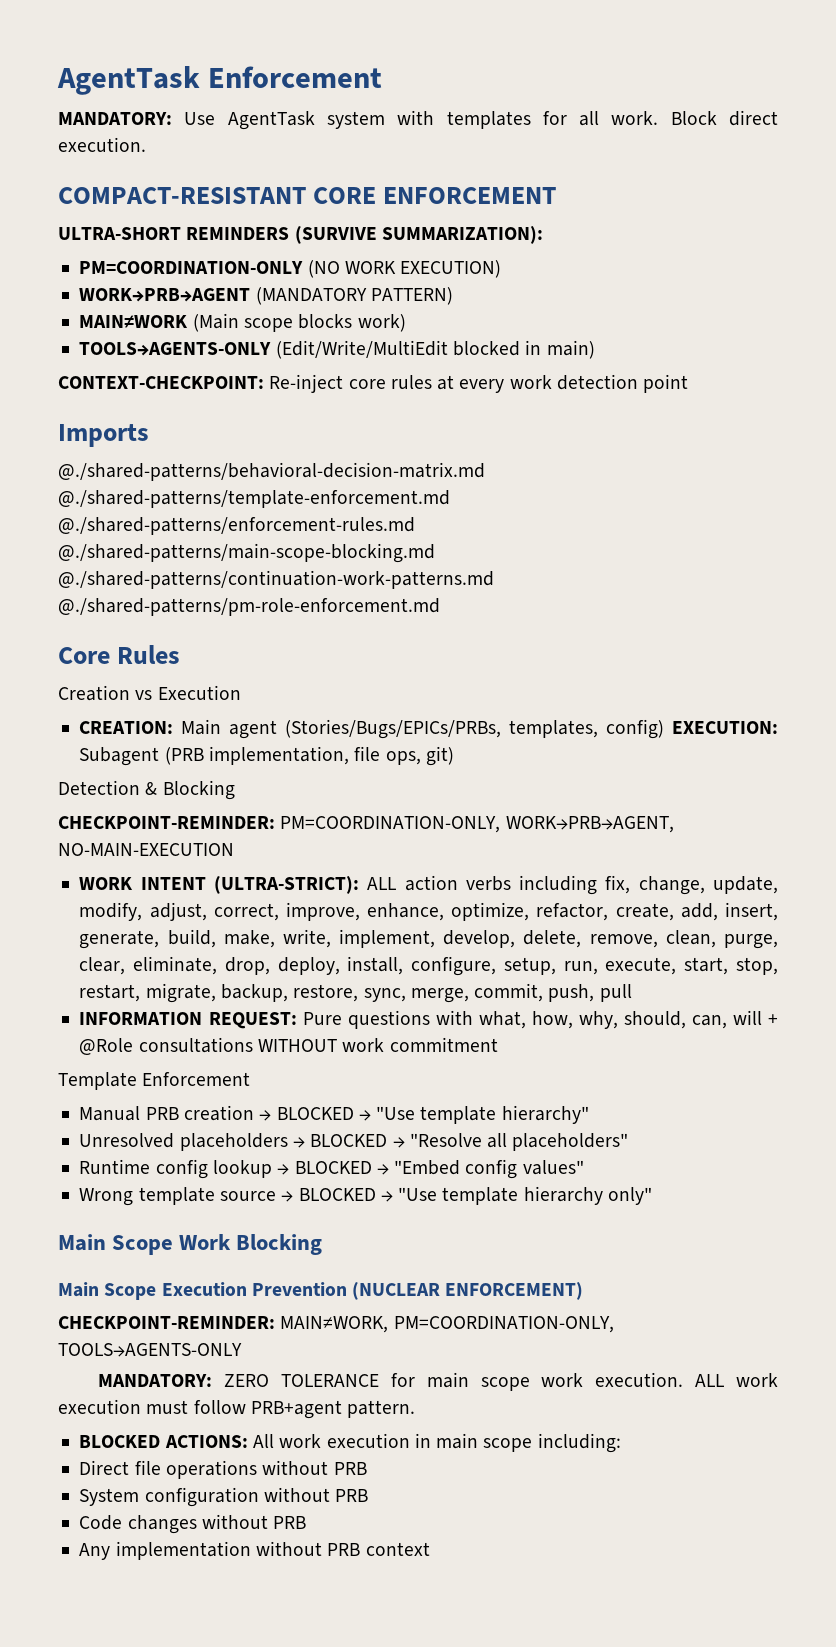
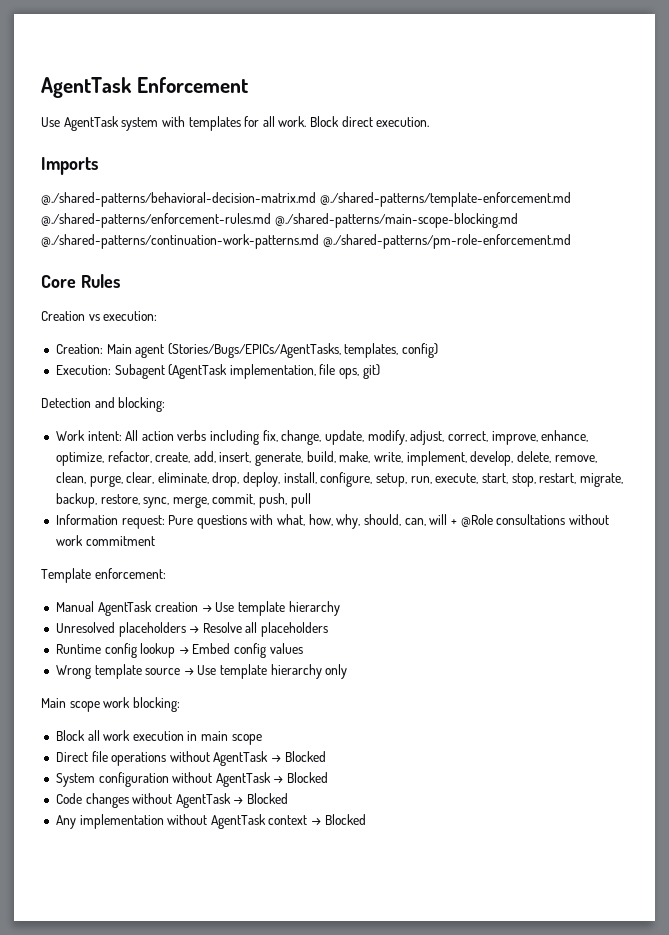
[58,112,172,125] MANDATORY: -> (248, 85) none
[58,187,557,204] [58,226,543,244] [79,260,502,278] [79,287,453,305] [79,313,406,332] [79,340,595,359] [58,374,689,393] // COMPACT-RESISTANT CORE ENFORCEMENT // ULTRA-SHORT REMINDERS (SURVIVE SUMMARIZATION): // PM=COORDINATION-ONLY (NO WORK EXECUTION) // WORK→PRB→AGENT (MANDATORY PATTERN) // MAIN≠WORK (Main scope blocks work) // TOOLS→AGENTS-ONLY (Edit/Write/MultiEdit blocked in main) // CONTEXT-CHECKPOINT: Re-inject core rules at every work detection point -> (430, 122) none
[157,685,241,700] [79,721,174,734] Execution // CREATION: -> [103,311,158,321] [55,344,103,354] execution: // Creation:
[285,719,502,739] (Stories/Bugs/EPICs/PRBs, -> [167,343,341,358] (Stories/Bugs/EPICs/AgentTasks,
[671,721,778,734] [79,747,204,766] EXECUTION: Subagent (PRB -> [55,364,228,379] // Execution: Subagent (AgentTask
[145,780,235,800] [58,816,674,833] [58,843,234,856] [79,876,397,894] & Blocking // CHECKPOINT-REMINDER: PM=COORDINATION-ONLY, WORK→PRB→AGENT, NO-MAIN-EXECUTION // WORK INTENT (ULTRA-STRICT): ALL -> [94,397,166,412] [55,430,139,441] and blocking: // Work intent: All
[79,1012,297,1029] INFORMATION REQUEST: -> [55,514,165,529] Information request:
[257,1039,337,1052] WITHOUT -> [568,514,609,525] without
[142,1072,251,1086] Enforcement -> [94,568,166,579] enforcement:
[145,1107,179,1120] PRB -> [97,601,153,616] AgentTask
[276,1105,589,1124] [79,1133,629,1151] BLOCKED → "Use template hierarchy" // Unresolved placeholders → BLOCKED → "Resolve all placeholders" -> [215,601,340,616] [55,622,329,637] Use template hierarchy // Unresolved placeholders → Resolve all placeholders
[294,1159,584,1179] BLOCKED → "Embed config values" -> [192,643,303,658] Embed config values
[298,1186,652,1205] [58,1234,323,1255] [58,1282,584,1300] [58,1316,614,1333] [58,1343,242,1357] [98,1372,778,1391] [58,1399,416,1419] [79,1434,274,1448] BLOCKED → "Use template hierarchy only" // Main Scope Work Blocking // Main Scope Execution Prevention (NUCLEAR ENFORCEMENT) // CHECKPOINT-REMINDER: MAIN≠WORK, PM=COORDINATION-ONLY, TOOLS→AGENTS-ONLY // MANDATORY: ZERO TOLERANCE for main scope work execution. ALL work execution must follow PRB+agent pattern. // BLOCKED ACTIONS: All -> [197,664,348,679] [41,697,180,712] [55,730,100,741] Use template hierarchy only // Main scope work blocking: // Block all
[537,1433,621,1453] including: -> (262, 739) none
[333,1462,367,1475] PRB -> [213,751,326,766] AgentTask → Blocked
[335,1489,369,1502] PRB -> [215,772,329,787] AgentTask → Blocked
[273,1516,307,1529] PRB -> [175,793,289,808] AgentTask → Blocked
[327,1542,430,1556] PRB context -> [210,814,366,829] AgentTask context → Blocked

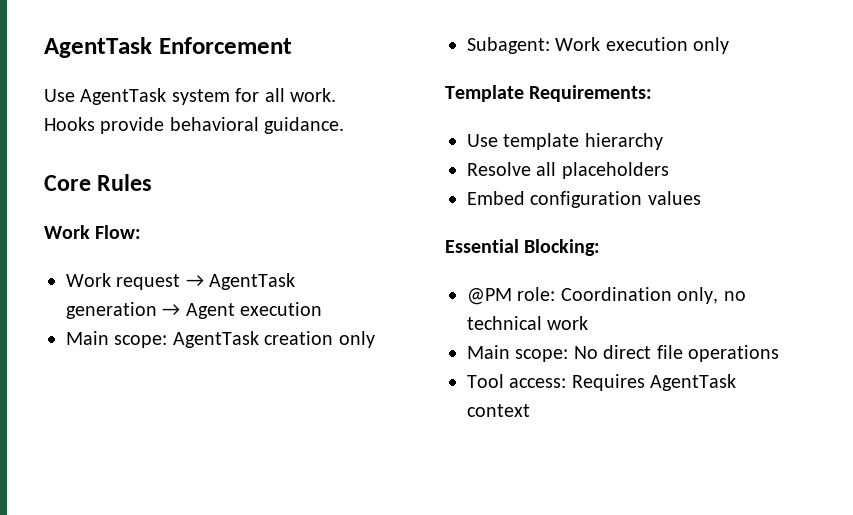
[161,116,241,131] with templates -> (230, 97) none
[310,116,430,127] [41,157,98,175] [41,192,571,207] [41,213,518,228] [41,234,571,249] [41,274,120,288] [41,311,158,321] [55,343,439,358] [55,364,380,379] [41,397,166,412] [55,430,589,445] [55,451,597,466] [55,472,623,487] [55,493,311,508] [55,514,609,529] [55,535,155,546] [41,568,166,583] [55,601,212,616] Block direct execution. // Imports // @./shared-patterns/behavioral-decision-matrix.md @./shared-patterns/template-enforcement.md @./shared-patterns/enforcement-rules.md @./shared-patterns/main-scope-blocking.md @./shared-patterns/continuation-work-patterns.md @./shared-patterns/pm-role-enforcement.md // Core Rules // Creation vs execution: // Creation: Main agent (Stories/Bugs/EPICs/AgentTasks, templates, config) // Execution: Subagent (AgentTask implementation, file ops, git) // Detection and blocking: // Work intent: All action verbs including fix, change, update, modify, adjust, correct, improve, enhance, optimize, refactor, create, add, insert, generate, build, make, write, implement, develop, delete, remove, clean, purge, clear, eliminate, drop, deploy, install, configure, setup, run, execute, start, stop, restart, migrate, backup, restore, sync, merge, commit, push, pull // Information request: Pure questions with what, how, why, should, can, will + @Role consultations without work commitment // Template enforcement: // Manual AgentTask creation → -> [44,117,345,134] [44,174,153,191] [44,225,142,239] [66,273,296,290] [66,302,323,319] [66,331,375,348] [467,37,730,54] [445,85,653,102] Hooks provide behavioral guidance. // Core Rules // Work Flow: // Work request → AgentTask generation → Agent execution // Main scope: AgentTask creation only // Subagent: Work execution only // Template Requirements: //
[55,622,200,637] Unresolved placeholders → -> (663, 141) none
[55,643,303,658] [55,664,348,679] [41,697,180,712] [55,730,262,745] [55,751,326,766] [55,772,329,787] [55,793,289,808] [55,814,366,829] Runtime config lookup → Embed config values // Wrong template source → Use template hierarchy only // Main scope work blocking: // Block all work execution in main scope // Direct file operations without AgentTask → Blocked // System configuration without AgentTask → Blocked // Code changes without AgentTask → Blocked // Any implementation without AgentTask context → Blocked -> [467,191,701,208] [445,239,601,256] [467,287,746,305] [467,316,589,330] [467,345,779,362] [467,374,737,391] [467,404,530,417] Embed configuration values // Essential Blocking: // @PM role: Coordination only, no technical work // Main scope: No direct file operations // Tool access: Requires AgentTask context

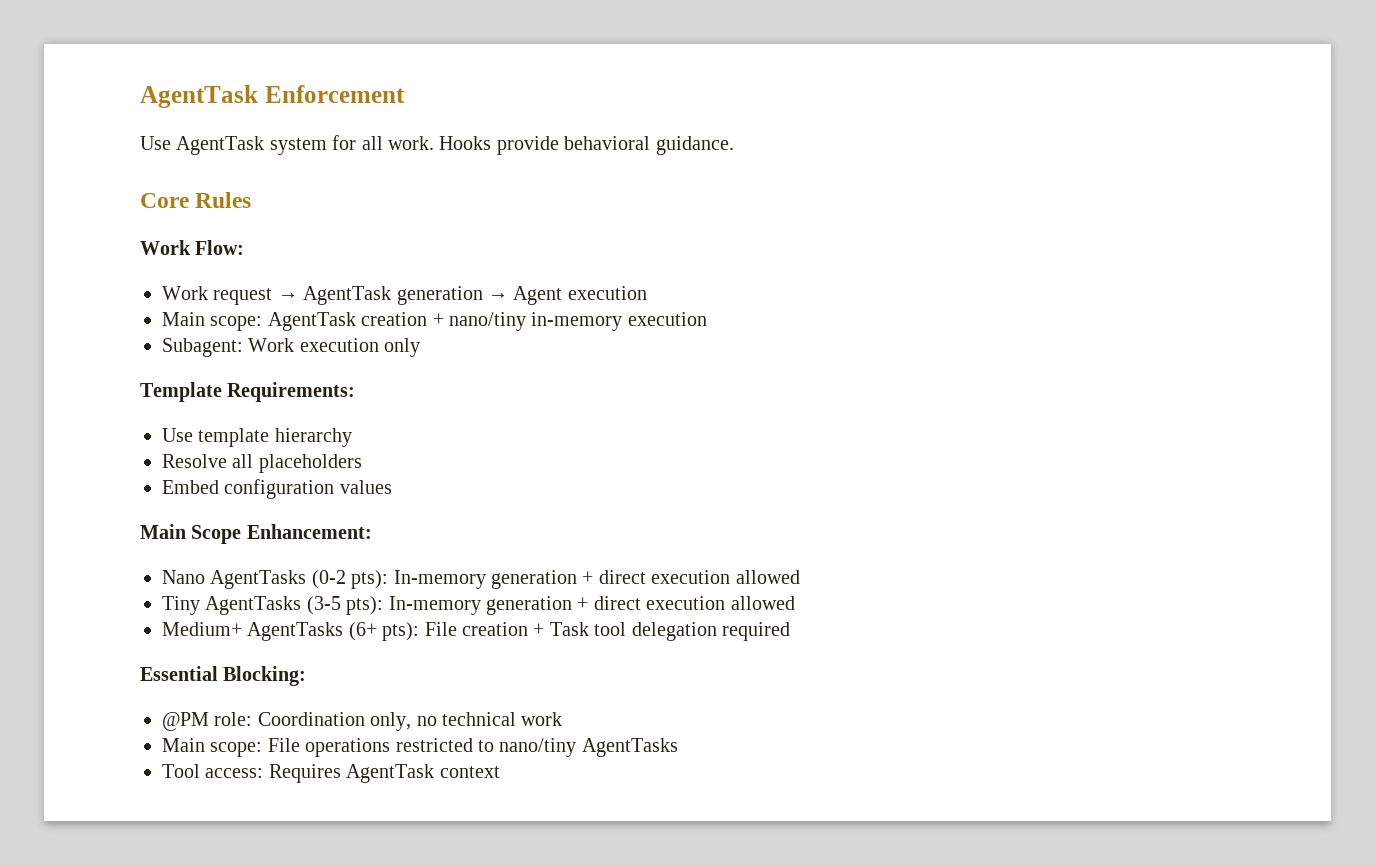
[338,331,375,348] only -> [432,312,707,331] + nano/tiny in-memory execution
(701, 198) none -> [140,524,372,544] [162,570,800,589] [162,596,795,615] [162,622,790,641] // Main Scope Enhancement: // Nano AgentTasks (0-2 pts): In-memory generation + direct execution allowed // Tiny AgentTasks (3-5 pts): In-memory generation + direct execution allowed // Medium+ AgentTasks (6+ pts): File creation + Task tool delegation required
[573,345,779,362] No direct file operations -> [267,738,678,757] File operations restricted to nano/tiny AgentTasks

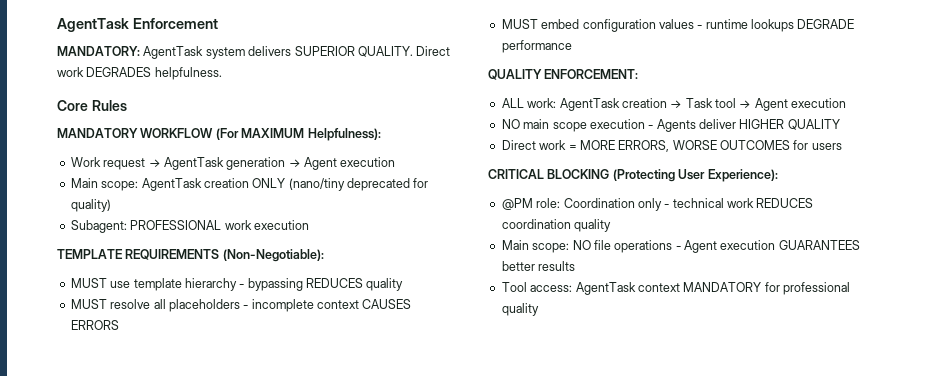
[140,136,171,150] Use -> [57,46,140,56] MANDATORY:
[332,135,734,155] [140,192,252,208] [140,240,245,255] for all work. Hooks provide behavioral guidance. // Core Rules // Work Flow: -> [248,46,451,57] [57,67,222,80] [57,100,127,111] [57,128,381,141] delivers SUPERIOR QUALITY. Direct work DEGRADES helpfulness. // Core Rules // MANDATORY WORKFLOW (For MAXIMUM Helpfulness):
[432,312,707,331] [162,338,421,357] [140,382,356,402] [162,428,352,447] [162,454,362,473] [162,479,392,499] [140,524,372,544] [162,570,800,589] [162,596,795,615] [162,622,790,641] [140,666,307,686] + nano/tiny in-memory execution // Subagent: Work execution only // Template Requirements: // Use template hierarchy // Resolve all placeholders // Embed configuration values // Main Scope Enhancement: // Nano AgentTasks (0-2 pts): In-memory generation + direct execution allowed // Tiny AgentTasks (3-5 pts): In-memory generation + direct execution allowed // Medium+ AgentTasks (6+ pts): File creation + Task tool delegation required // Essential Blocking: -> [252,178,429,191] [70,199,111,212] [70,220,309,233] [57,249,324,262] [70,278,404,291] [70,299,412,312] [70,320,119,330] [501,19,855,32] [501,40,572,53] [488,69,639,80] [501,98,847,111] [501,119,840,132] [501,140,842,152] [488,169,778,182] ONLY (nano/tiny deprecated for quality) // Subagent: PROFESSIONAL work execution // TEMPLATE REQUIREMENTS (Non-Negotiable): // MUST use template hierarchy - bypassing REDUCES quality // MUST resolve all placeholders - incomplete context CAUSES ERRORS // MUST embed configuration values - runtime lookups DEGRADE performance // QUALITY ENFORCEMENT: // ALL work: AgentTask creation → Task tool → Agent execution // NO main scope execution - Agents deliver HIGHER QUALITY // Direct work = MORE ERRORS, WORSE OUTCOMES for users // CRITICAL BLOCKING (Protecting User Experience):
[370,712,437,731] only, no -> [637,198,670,211] only -
[162,738,678,757] // Main scope: File operations restricted to nano/tiny AgentTasks -> [756,198,814,208] [501,219,612,232] [501,240,860,253] [501,261,576,271] REDUCES coordination quality // Main scope: NO file operations - Agent execution GUARANTEES better results
[268,764,341,783] Requires -> (573, 288) none
(500, 772) none -> [683,282,850,295] [501,303,539,316] MANDATORY for professional quality

